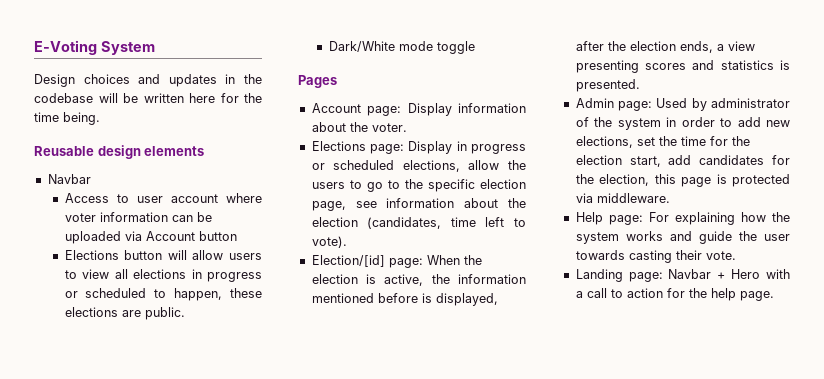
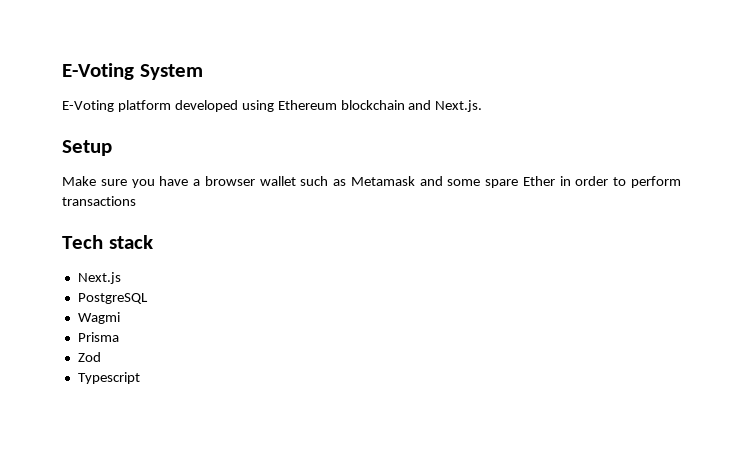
[34,74,262,87] [34,93,262,103] [34,112,100,125] [34,145,205,159] [47,174,91,184] [64,193,262,203] [64,212,212,222] [64,231,237,244] [64,250,262,260] [64,269,262,282] [64,288,262,301] [64,307,185,320] [328,41,475,54] [298,75,337,88] [311,103,526,116] [311,122,407,132] [311,141,526,154] [311,160,526,172] [311,179,526,192] [311,198,526,211] [311,217,526,229] [311,236,347,248] [311,255,482,268] [311,274,526,286] [311,293,498,306] [575,41,755,53] [575,60,790,73] [575,79,640,92] [575,98,790,111] [575,117,790,130] [575,136,750,148] [575,155,790,167] [575,174,790,187] [575,193,670,203] [575,212,790,225] [575,231,790,244] [575,250,736,263] [575,269,790,282] [575,288,774,301] Design choices and updates in the codebase will be written here for the time being. // Reusable design elements // Navbar // Access to user account where voter information can be uploaded via Account button // Elections button will allow users to view all elections in progress or scheduled to happen, these elections are public. // Dark/White mode toggle // Pages // Account page: Display information about the voter. // Elections page: Display in progress or scheduled elections, allow the users to go to the specific election page, see information about the election (candidates, time left to vote). // Election/[id] page: When the election is active, the information mentioned before is displayed, after the election ends, a view presenting scores and statistics is presented. // Admin page: Used by administrator of the system in order to add new elections, set the time for the election start, add candidates for the election, this page is protected via middleware. // Help page: For explaining how the system works and guide the user towards casting their vote. // Landing page: Navbar + Hero with a call to action for the help page. -> [62,100,483,112] [62,140,112,156] [62,176,681,188] [62,196,136,206] [62,235,153,249] [77,272,121,284] [77,293,148,304] [77,312,120,324] [77,332,119,342] [77,352,101,362] [77,372,140,384] E-Voting platform developed using Ethereum blockchain and Next.js. // Setup // Make sure you have a browser wallet such as Metamask and some spare Ether in order to perform transactions // Tech stack // Next.js // PostgreSQL // Wagmi // Prisma // Zod // Typescript

